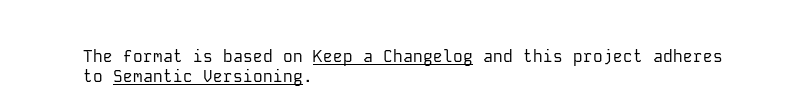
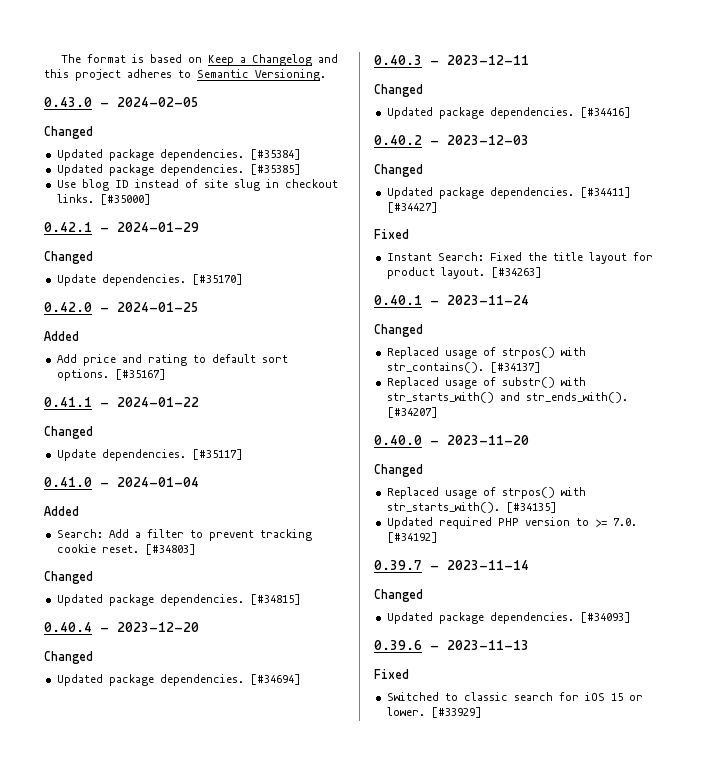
(313, 77) none -> [44,97,199,107] [44,126,93,139] [56,149,301,161] [56,164,301,176] [56,179,338,191] [56,194,151,205] [44,222,199,232] [44,251,93,264] [56,274,243,286] [44,302,199,312] [44,331,79,341] [56,354,288,366] [56,369,166,381] [44,397,199,407] [44,426,93,439] [56,449,243,461] [44,477,199,487] [44,506,79,516] [56,529,312,541] [56,544,196,555] [44,571,93,584] [56,594,301,606] [44,622,199,632] [44,651,93,664] [56,674,301,686] [374,55,529,65] [374,84,423,97] [386,107,631,119] [374,135,529,145] [374,164,423,177] [386,187,631,199] [386,202,438,213] [374,229,409,239] [386,252,653,264] [386,267,542,279] [374,295,529,305] [374,324,423,337] [386,347,586,359] [386,362,541,373] [386,377,586,389] [386,392,628,403] [386,407,438,418] [374,435,529,445] [374,464,423,477] [386,487,586,499] [386,502,557,513] [386,517,637,529] [386,532,438,543] [374,560,529,570] [374,589,423,602] [386,612,631,624] [374,640,529,650] [374,669,409,679] [386,692,643,701] [386,707,482,718] // 0.43.0 - 2024-02-05 // Changed // Updated package dependencies. [#35384] // Updated package dependencies. [#35385] // Use blog ID instead of site slug in checkout links. [#35000] // 0.42.1 - 2024-01-29 // Changed // Update dependencies. [#35170] // 0.42.0 - 2024-01-25 // Added // Add price and rating to default sort options. [#35167] // 0.41.1 - 2024-01-22 // Changed // Update dependencies. [#35117] // 0.41.0 - 2024-01-04 // Added // Search: Add a filter to prevent tracking cookie reset. [#34803] // Changed // Updated package dependencies. [#34815] // 0.40.4 - 2023-12-20 // Changed // Updated package dependencies. [#34694] // 0.40.3 - 2023-12-11 // Changed // Updated package dependencies. [#34416] // 0.40.2 - 2023-12-03 // Changed // Updated package dependencies. [#34411] [#34427] // Fixed // Instant Search: Fixed the title layout for product layout. [#34263] // 0.40.1 - 2023-11-24 // Changed // Replaced usage of strpos() with str_contains(). [#34137] // Replaced usage of substr() with str_starts_with() and str_ends_with(). [#34207] // 0.40.0 - 2023-11-20 // Changed // Replaced usage of strpos() with str_starts_with(). [#34135] // Updated required PHP version to >= 7.0. [#34192] // 0.39.7 - 2023-11-14 // Changed // Updated package dependencies. [#34093] // 0.39.6 - 2023-11-13 // Fixed // Switched to classic search for iOS 15 or lower. [#33929]

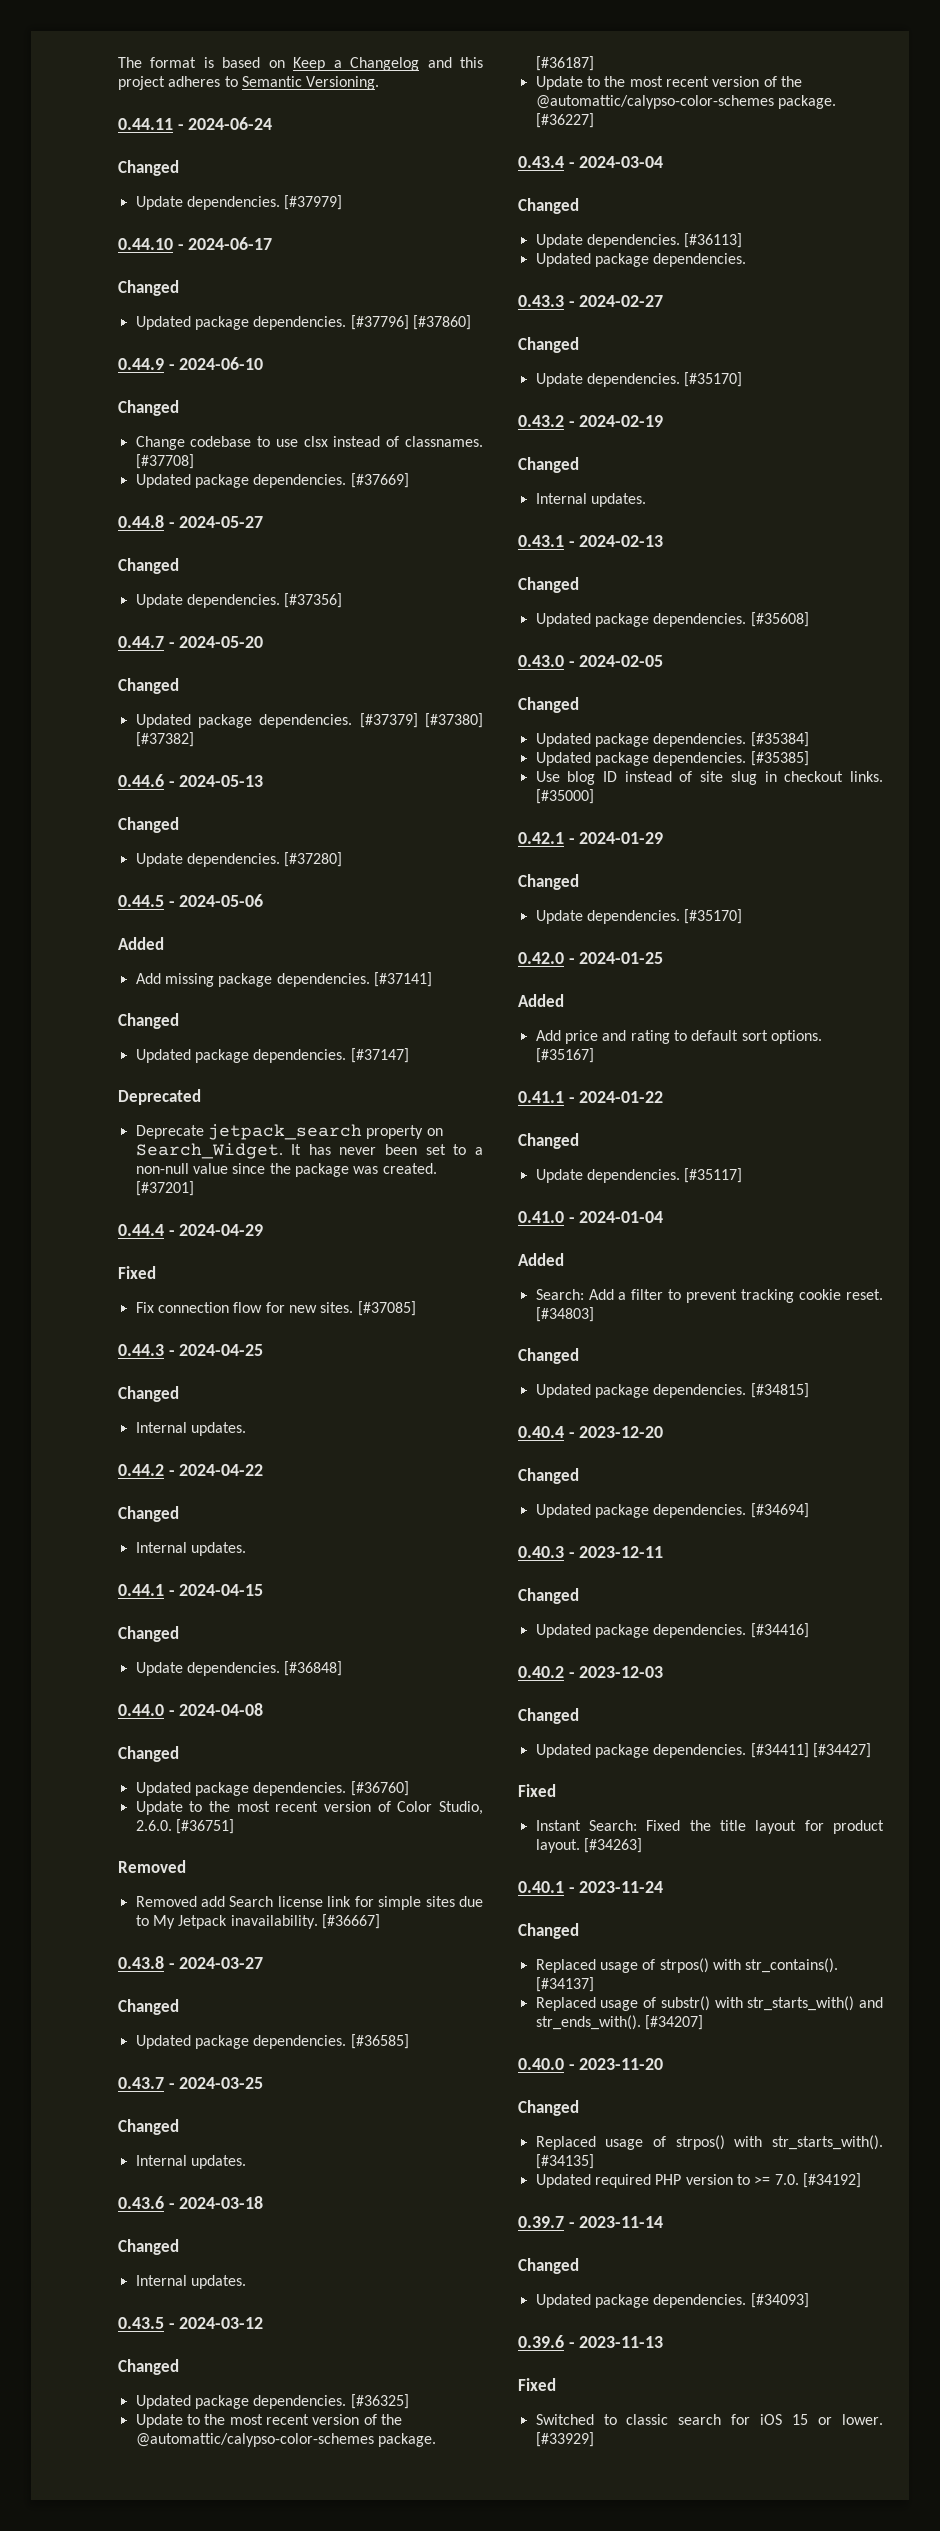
(326, 75) none -> [118,117,273,130] [118,160,179,176] [135,195,343,210] [118,237,273,250] [118,280,179,296] [135,315,471,330] [118,357,264,370] [118,400,179,416] [135,436,483,450] [135,454,194,469] [135,473,409,488] [118,515,264,528] [118,558,179,574] [135,593,343,608] [118,636,264,648] [118,678,179,694] [135,713,483,728] [135,732,194,747] [118,774,264,787] [118,817,179,833] [135,852,343,867] [118,894,264,907] [118,937,164,950] [135,972,432,987] [118,1013,179,1029] [135,1048,409,1063] [118,1089,201,1105] [135,1124,443,1140] [135,1143,483,1159] [135,1163,437,1177] [135,1181,194,1196] [118,1224,264,1236] [118,1266,156,1279] [135,1301,416,1316] [118,1344,264,1356] [118,1386,179,1402] [135,1422,246,1436] [118,1464,264,1476] [118,1506,179,1522] [135,1542,246,1556] [118,1584,264,1596] [118,1626,179,1642] [135,1661,343,1676] [118,1703,264,1716] [118,1746,179,1762] [135,1781,409,1796] [135,1801,484,1815] [135,1819,234,1834] [118,1860,186,1873] [135,1896,484,1910] [135,1914,380,1929] [118,1956,264,1969] [118,1999,179,2015] [135,2034,409,2049] [118,2077,264,2089] [118,2119,179,2135] [135,2155,246,2169] [118,2196,264,2209] [118,2239,179,2255] [135,2275,246,2289] [118,2317,264,2329] [118,2359,179,2375] [135,2394,409,2409] [135,2414,402,2428] [135,2433,436,2447] [535,56,594,71] [535,76,802,90] [535,95,836,109] [535,113,594,128] [518,156,664,168] [518,198,579,214] [535,233,743,248] [535,253,747,267] [518,295,664,307] [518,337,579,353] [535,372,743,387] [518,415,664,427] [518,457,579,473] [535,493,646,507] [518,535,664,547] [518,577,579,593] [535,612,809,627] // 0.44.11 - 2024-06-24 // Changed // Update dependencies. [#37979] // 0.44.10 - 2024-06-17 // Changed // Updated package dependencies. [#37796] [#37860] // 0.44.9 - 2024-06-10 // Changed // Change codebase to use clsx instead of classnames. [#37708] // Updated package dependencies. [#37669] // 0.44.8 - 2024-05-27 // Changed // Update dependencies. [#37356] // 0.44.7 - 2024-05-20 // Changed // Updated package dependencies. [#37379] [#37380] [#37382] // 0.44.6 - 2024-05-13 // Changed // Update dependencies. [#37280] // 0.44.5 - 2024-05-06 // Added // Add missing package dependencies. [#37141] // Changed // Updated package dependencies. [#37147] // Deprecated // Deprecate jetpack_search property on Search_Widget. It has never been set to a non-null value since the package was created. [#37201] // 0.44.4 - 2024-04-29 // Fixed // Fix connection flow for new sites. [#37085] // 0.44.3 - 2024-04-25 // Changed // Internal updates. // 0.44.2 - 2024-04-22 // Changed // Internal updates. // 0.44.1 - 2024-04-15 // Changed // Update dependencies. [#36848] // 0.44.0 - 2024-04-08 // Changed // Updated package dependencies. [#36760] // Update to the most recent version of Color Studio, 2.6.0. [#36751] // Removed // Removed add Search license link for simple sites due to My Jetpack inavailability. [#36667] // 0.43.8 - 2024-03-27 // Changed // Updated package dependencies. [#36585] // 0.43.7 - 2024-03-25 // Changed // Internal updates. // 0.43.6 - 2024-03-18 // Changed // Internal updates. // 0.43.5 - 2024-03-12 // Changed // Updated package dependencies. [#36325] // Update to the most recent version of the @automattic/calypso-color-schemes package. [#36187] // Update to the most recent version of the @automattic/calypso-color-schemes package. [#36227] // 0.43.4 - 2024-03-04 // Changed // Update dependencies. [#36113] // Updated package dependencies. // 0.43.3 - 2024-02-27 // Changed // Update dependencies. [#35170] // 0.43.2 - 2024-02-19 // Changed // Internal updates. // 0.43.1 - 2024-02-13 // Changed // Updated package dependencies. [#35608]

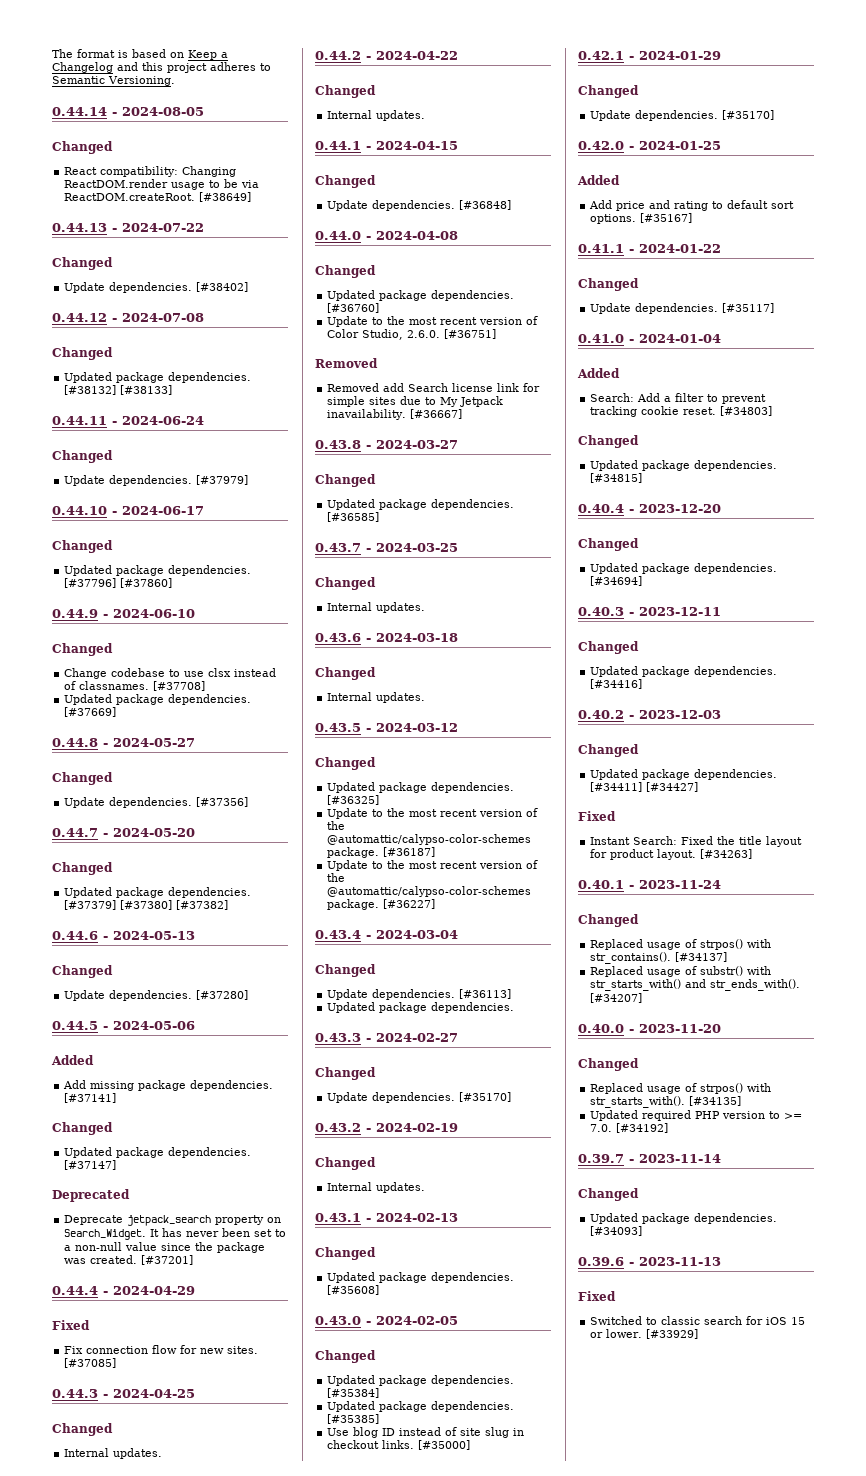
(380, 83) none -> [52,107,204,116] [52,141,113,154] [64,166,237,177] [64,179,260,190] [64,192,252,202] [52,223,204,232] [52,257,113,270] [64,282,249,293] [52,313,204,322] [52,347,113,360] [64,372,252,383] [64,385,173,395] // 0.44.14 - 2024-08-05 // Changed // React compatibility: Changing ReactDOM.render usage to be via ReactDOM.createRoot. [#38649] // 0.44.13 - 2024-07-22 // Changed // Update dependencies. [#38402] // 0.44.12 - 2024-07-08 // Changed // Updated package dependencies. [#38132] [#38133]

